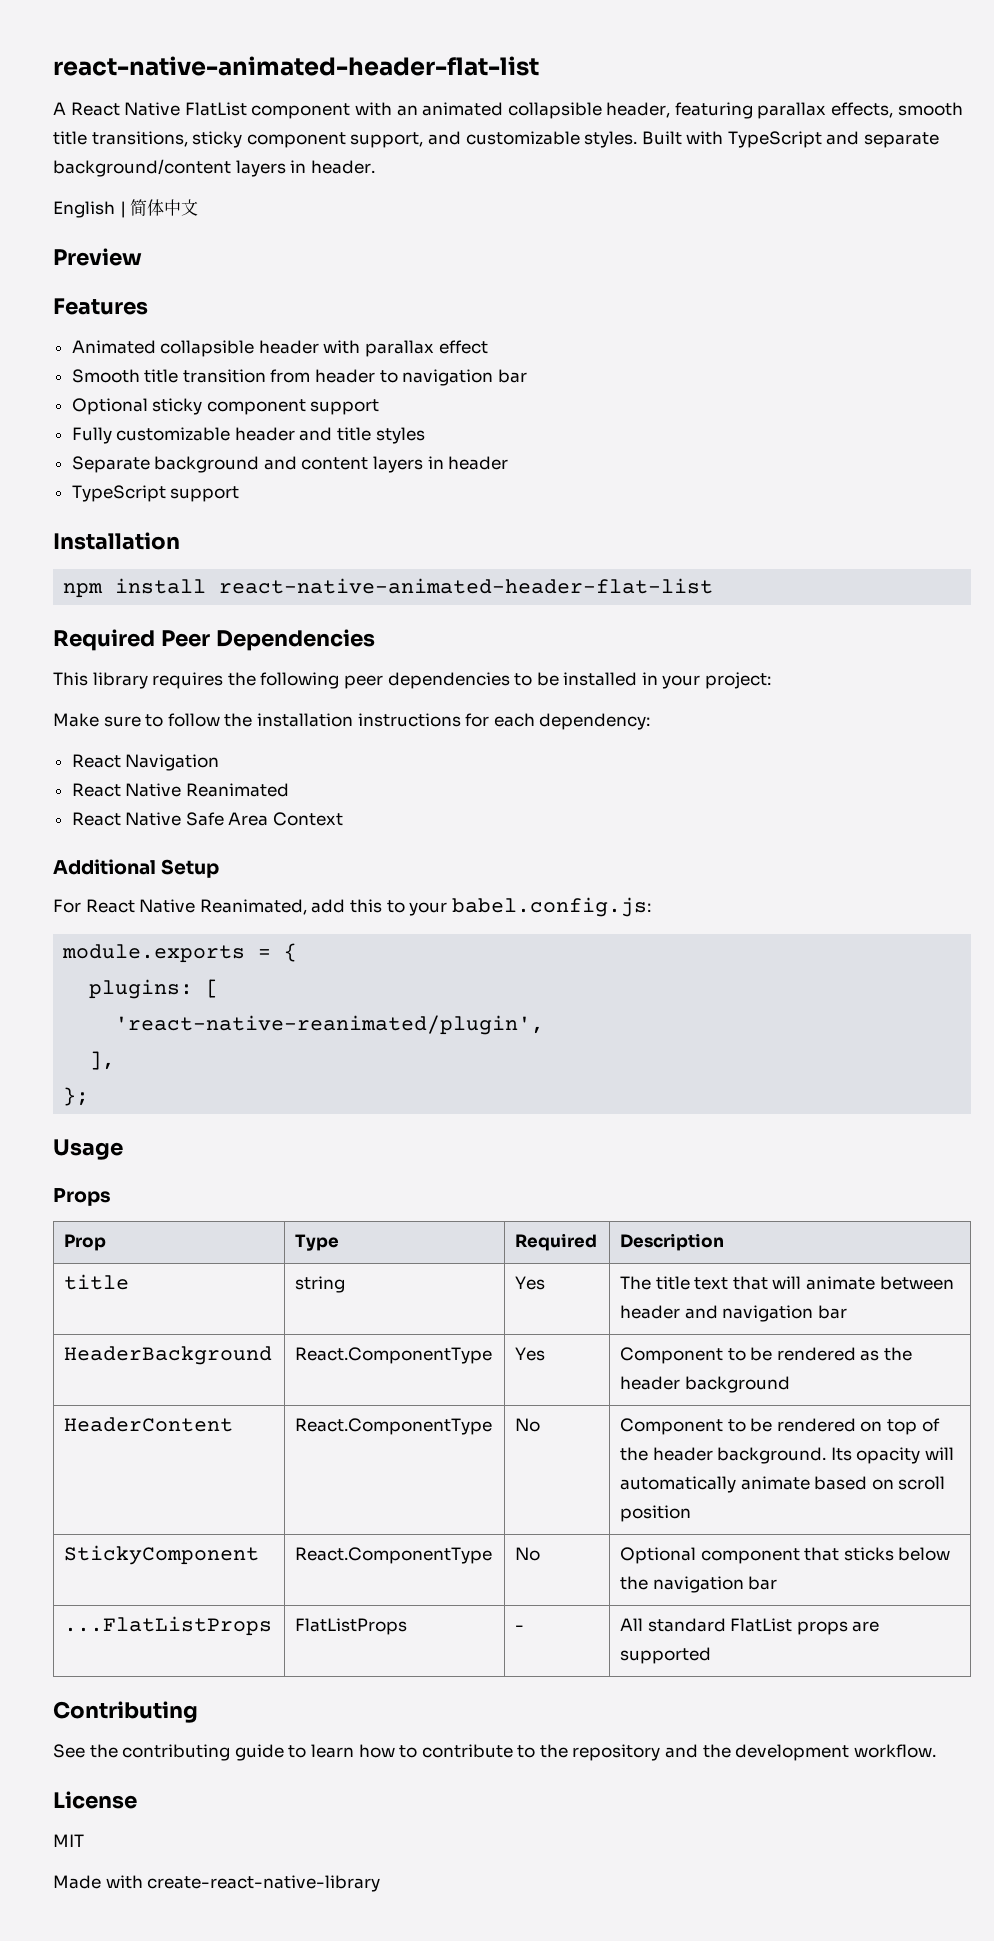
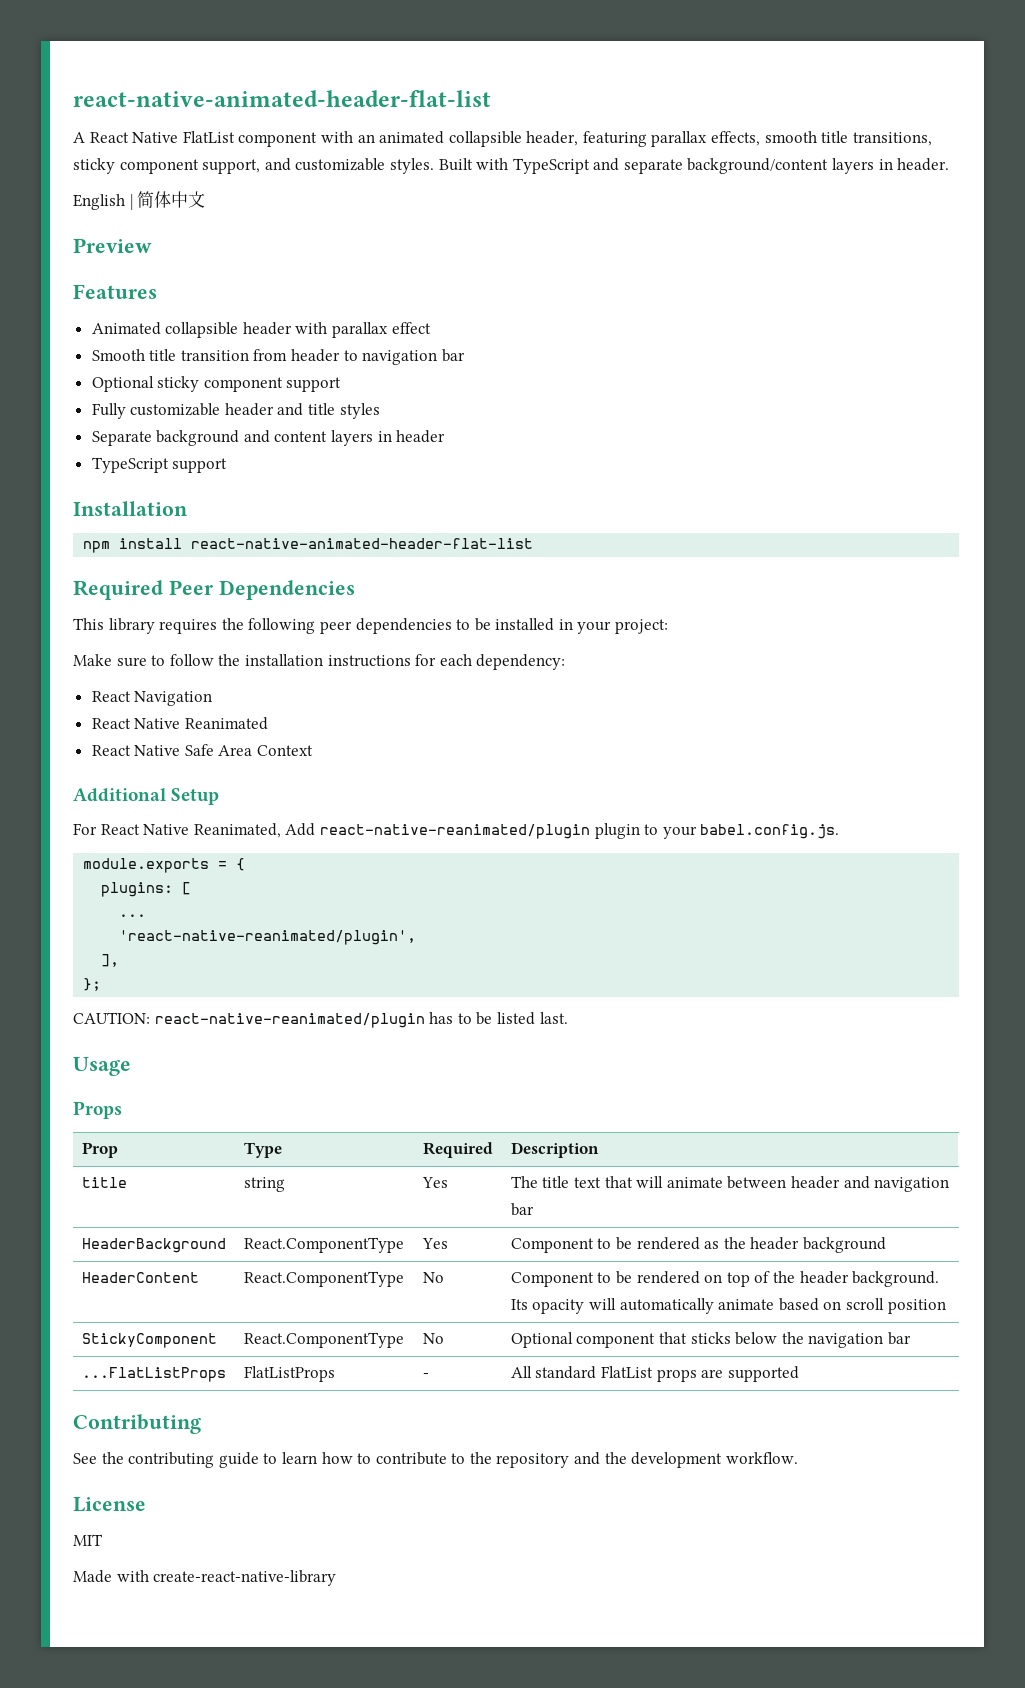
[311,899,382,913] add this -> [285,823,640,839] Add react-native-reanimated/plugin plugin
[451,897,651,917] babel.config.js: -> [700,824,840,839] babel.config.js.
(220, 988) none -> [119,914,147,917] // ...
(90, 1096) none -> [73,1012,568,1028] // CAUTION: react-native-reanimated/plugin has to be listed last.

